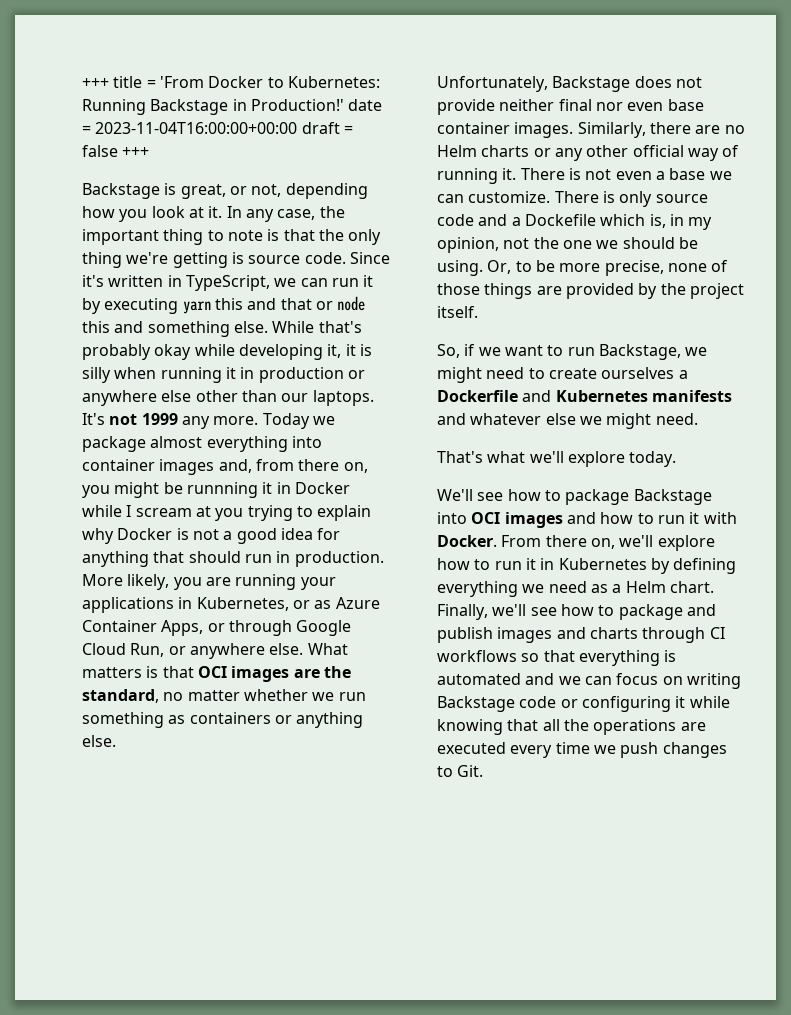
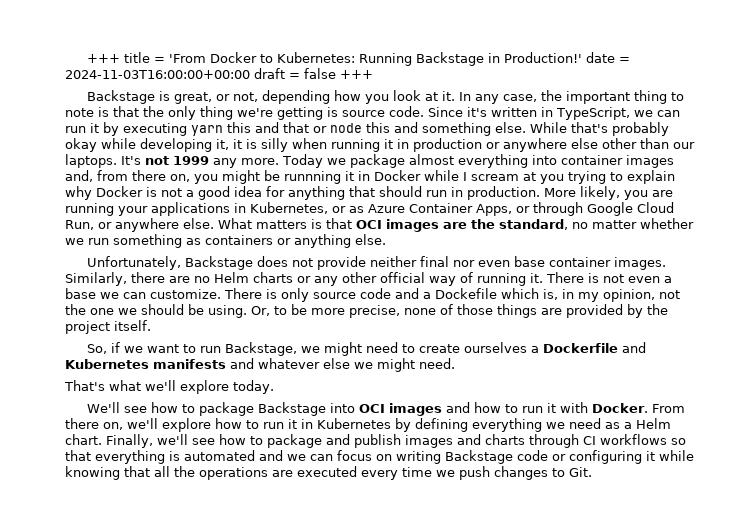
[95,122,298,134] 2023-11-04T16:00:00+00:00 -> [65,70,250,79] 2024-11-03T16:00:00+00:00

